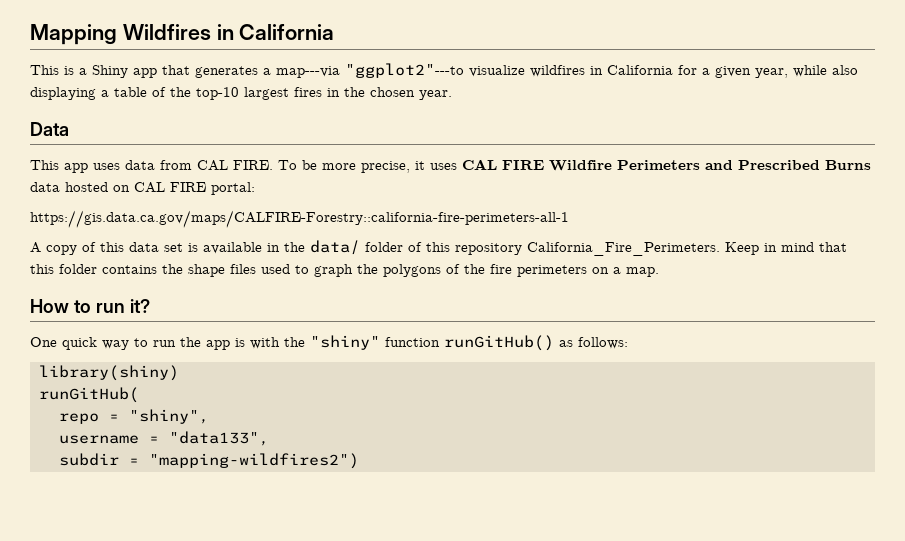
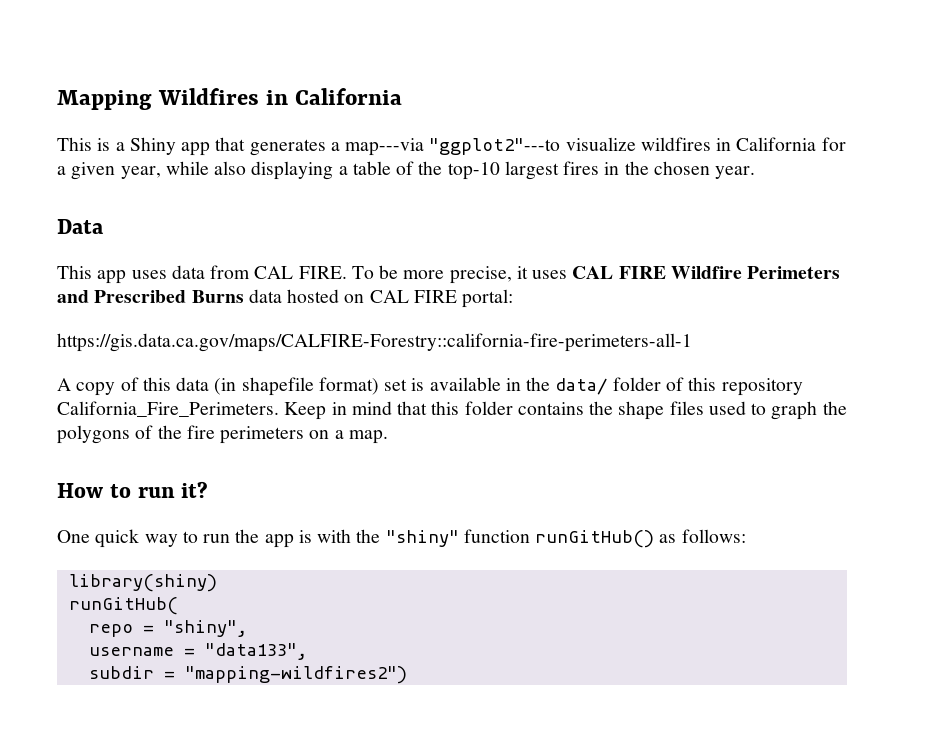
(159, 247) none -> [214,377,379,396] (in shapefile format)

